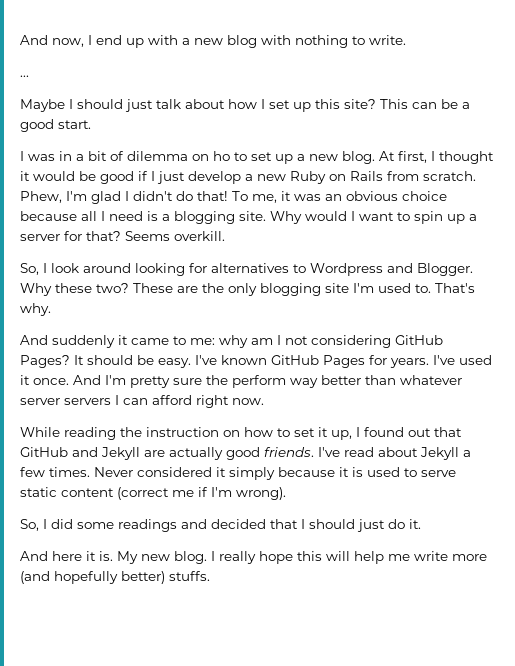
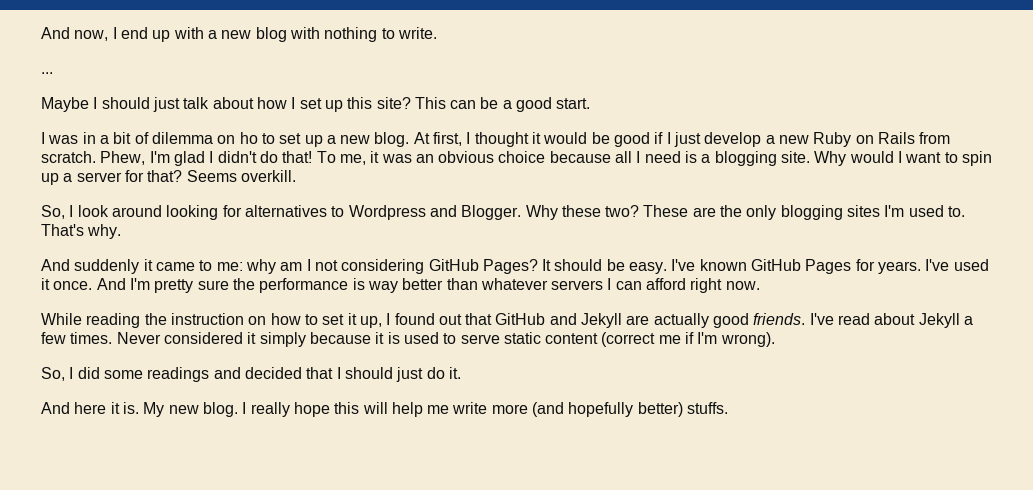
[325,283,349,293] site -> [847,205,881,217] sites
[232,375,286,388] perform -> [259,278,365,293] performance is
[20,398,60,405] server -> (548, 284) none

